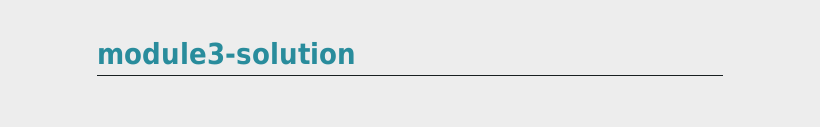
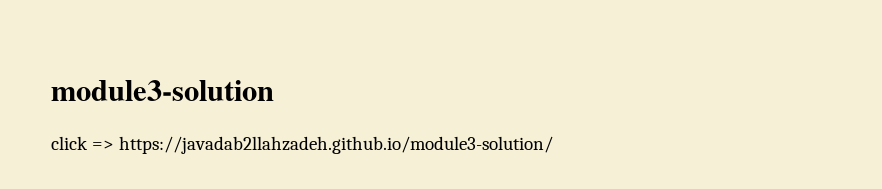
(356, 53) none -> [51,136,554,154] // click => https://javadab2llahzadeh.github.io/module3-solution/

